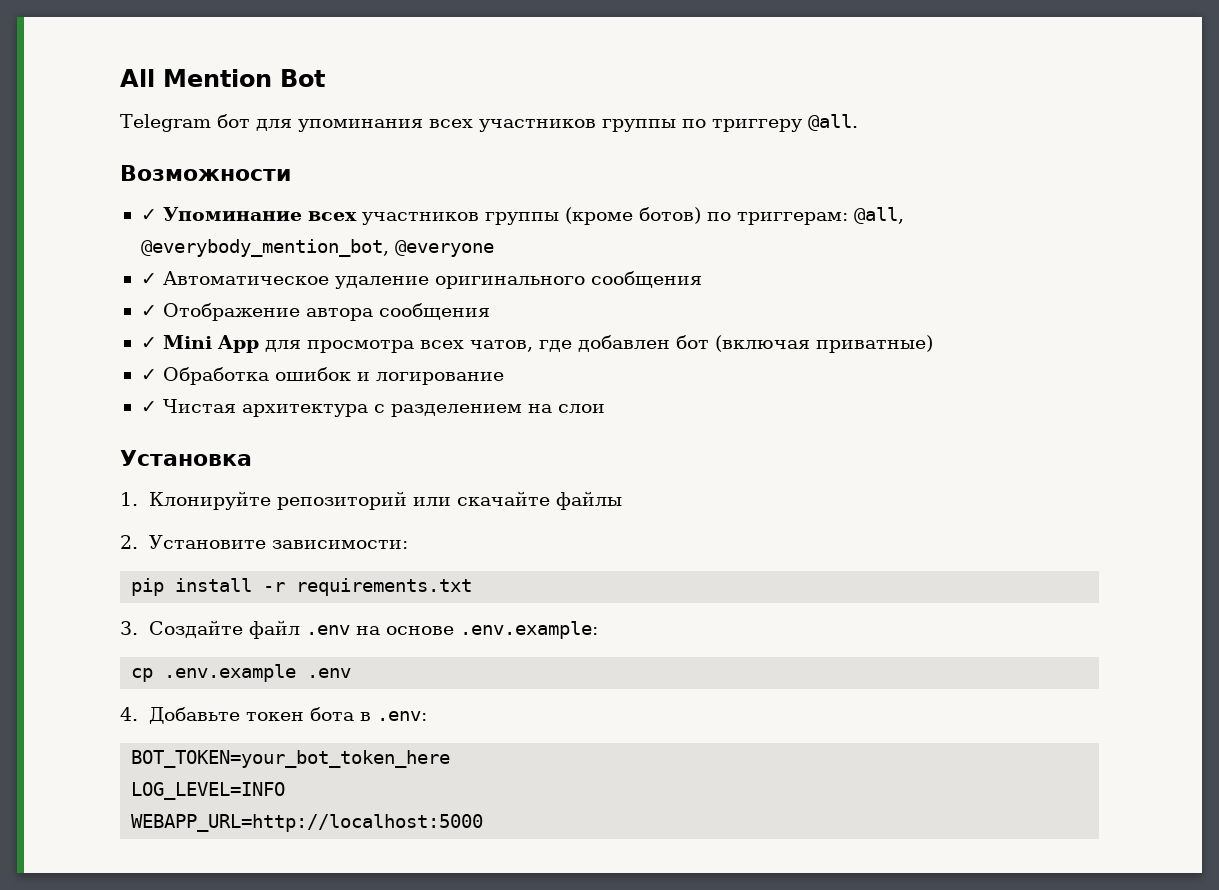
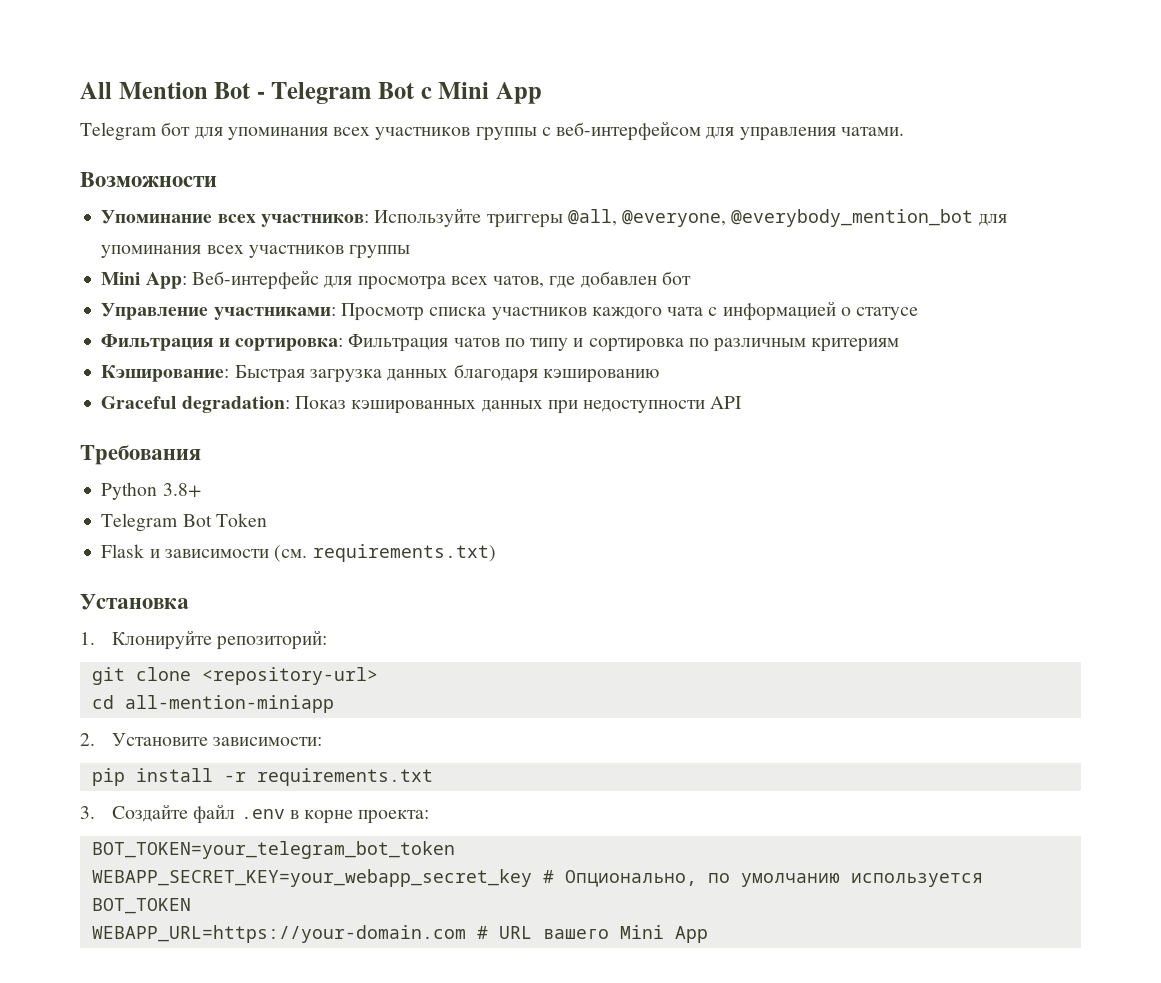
(325, 78) none -> [256,82,542,104] - Telegram Bot с Mini App
[681,114,858,132] по триггеру @all. -> [541,121,904,141] с веб-интерфейсом для управления чатами.
[140,209,157,221] ✓ -> (217, 179) none
[361,207,904,225] [140,239,494,257] [140,271,702,289] [140,303,490,321] [140,335,259,353] участников группы (кроме ботов) по триггерам: @all, @everybody_mention_bot, @everyone // ✓ Автоматическое удаление оригинального сообщения // ✓ Отображение автора сообщения // ✓ Mini App -> [260,208,1007,228] [101,245,411,259] [101,270,319,290] участников: Используйте триггеры @all, @everyone, @everybody_mention_bot для упоминания всех участников группы // Mini App: Веб-интерфейс
[714,335,933,353] [140,367,504,385] [140,399,605,417] [120,450,252,466] [120,491,623,510] (включая приватные) // ✓ Обработка ошибок и логирование // ✓ Чистая архитектура с разделением на слои // Установка // 1. Клонируйте репозиторий или скачайте файлы -> [101,301,919,321] [101,334,900,352] [101,364,659,383] [101,396,743,414] [80,445,201,465] [101,482,201,500] [101,513,267,532] [101,544,496,562] [80,594,189,610] [80,630,328,650] [91,667,378,685] [91,695,334,713] // Управление участниками: Просмотр списка участников каждого чата с информацией о статусе // Фильтрация и сортировка: Фильтрация чатов по типу и сортировка по различным критериям // Кэширование: Быстрая загрузка данных благодаря кэшированию // Graceful degradation: Показ кэшированных данных при недоступности API // Требования // Python 3.8+ // Telegram Bot Token // Flask и зависимости (см. requirements.txt) // Установка // 1. Клонируйте репозиторий: // git clone <repository-url> // cd all-mention-miniapp
[356,621,599,639] [131,664,352,682] [120,707,428,724] [131,750,451,768] [131,782,286,800] [131,814,484,832] на основе .env.example: // cp .env.example .env // 4. Добавьте токен бота в .env: // BOT_TOKEN=your_bot_token_here // LOG_LEVEL=INFO // WEBAPP_URL=http://localhost:5000 -> [289,810,430,824] [91,841,455,859] [91,869,983,887] [91,898,191,914] [91,925,708,943] в корне проекта: // BOT_TOKEN=your_telegram_bot_token // WEBAPP_SECRET_KEY=your_webapp_secret_key # Опционально, по умолчанию используется BOT_TOKEN // WEBAPP_URL=https://your-domain.com # URL вашего Mini App

